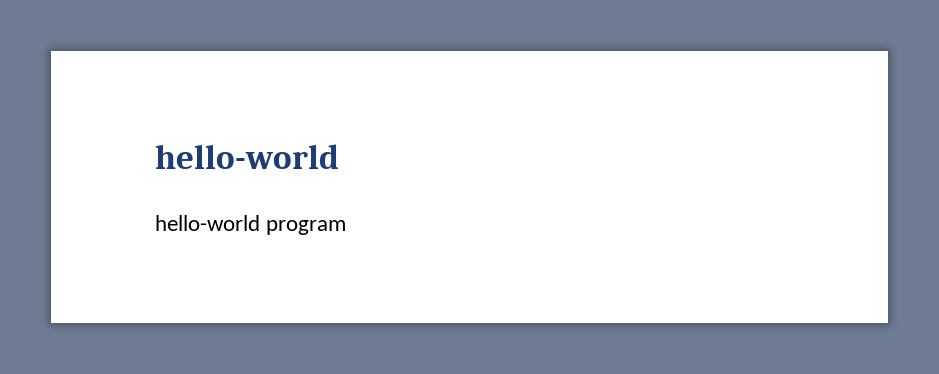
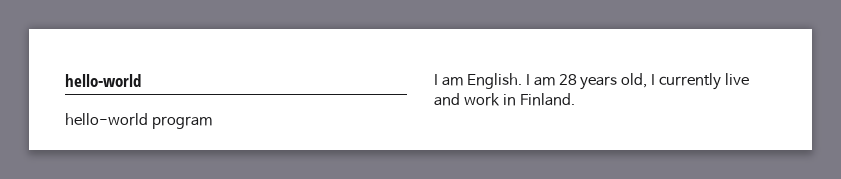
(347, 227) none -> [434,73,750,90] [434,93,575,106] // I am English. I am 28 years old, I currently live and work in Finland.

